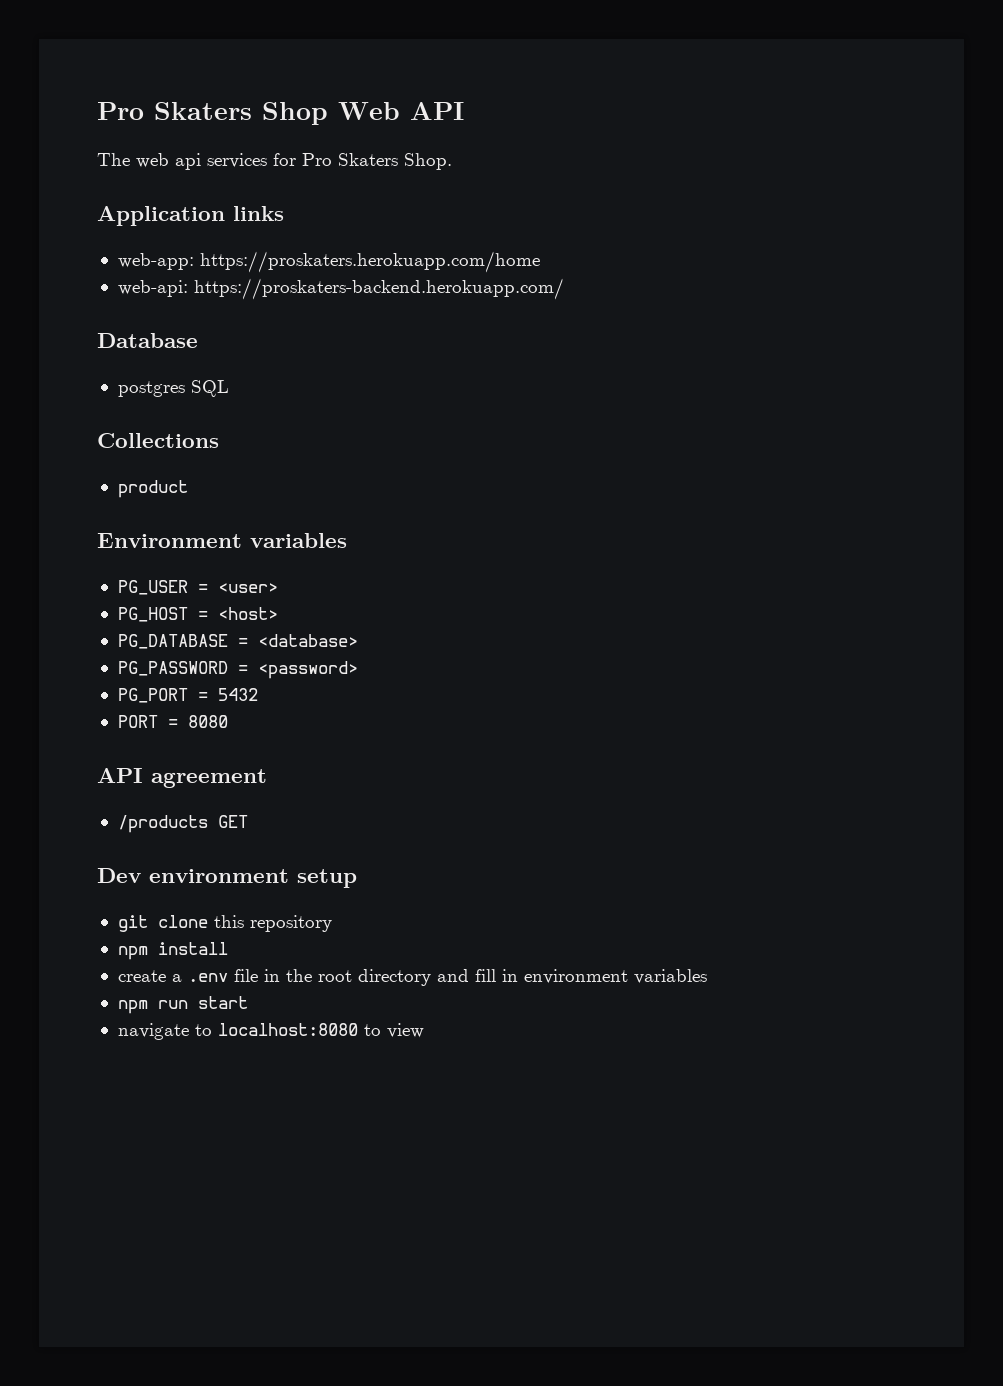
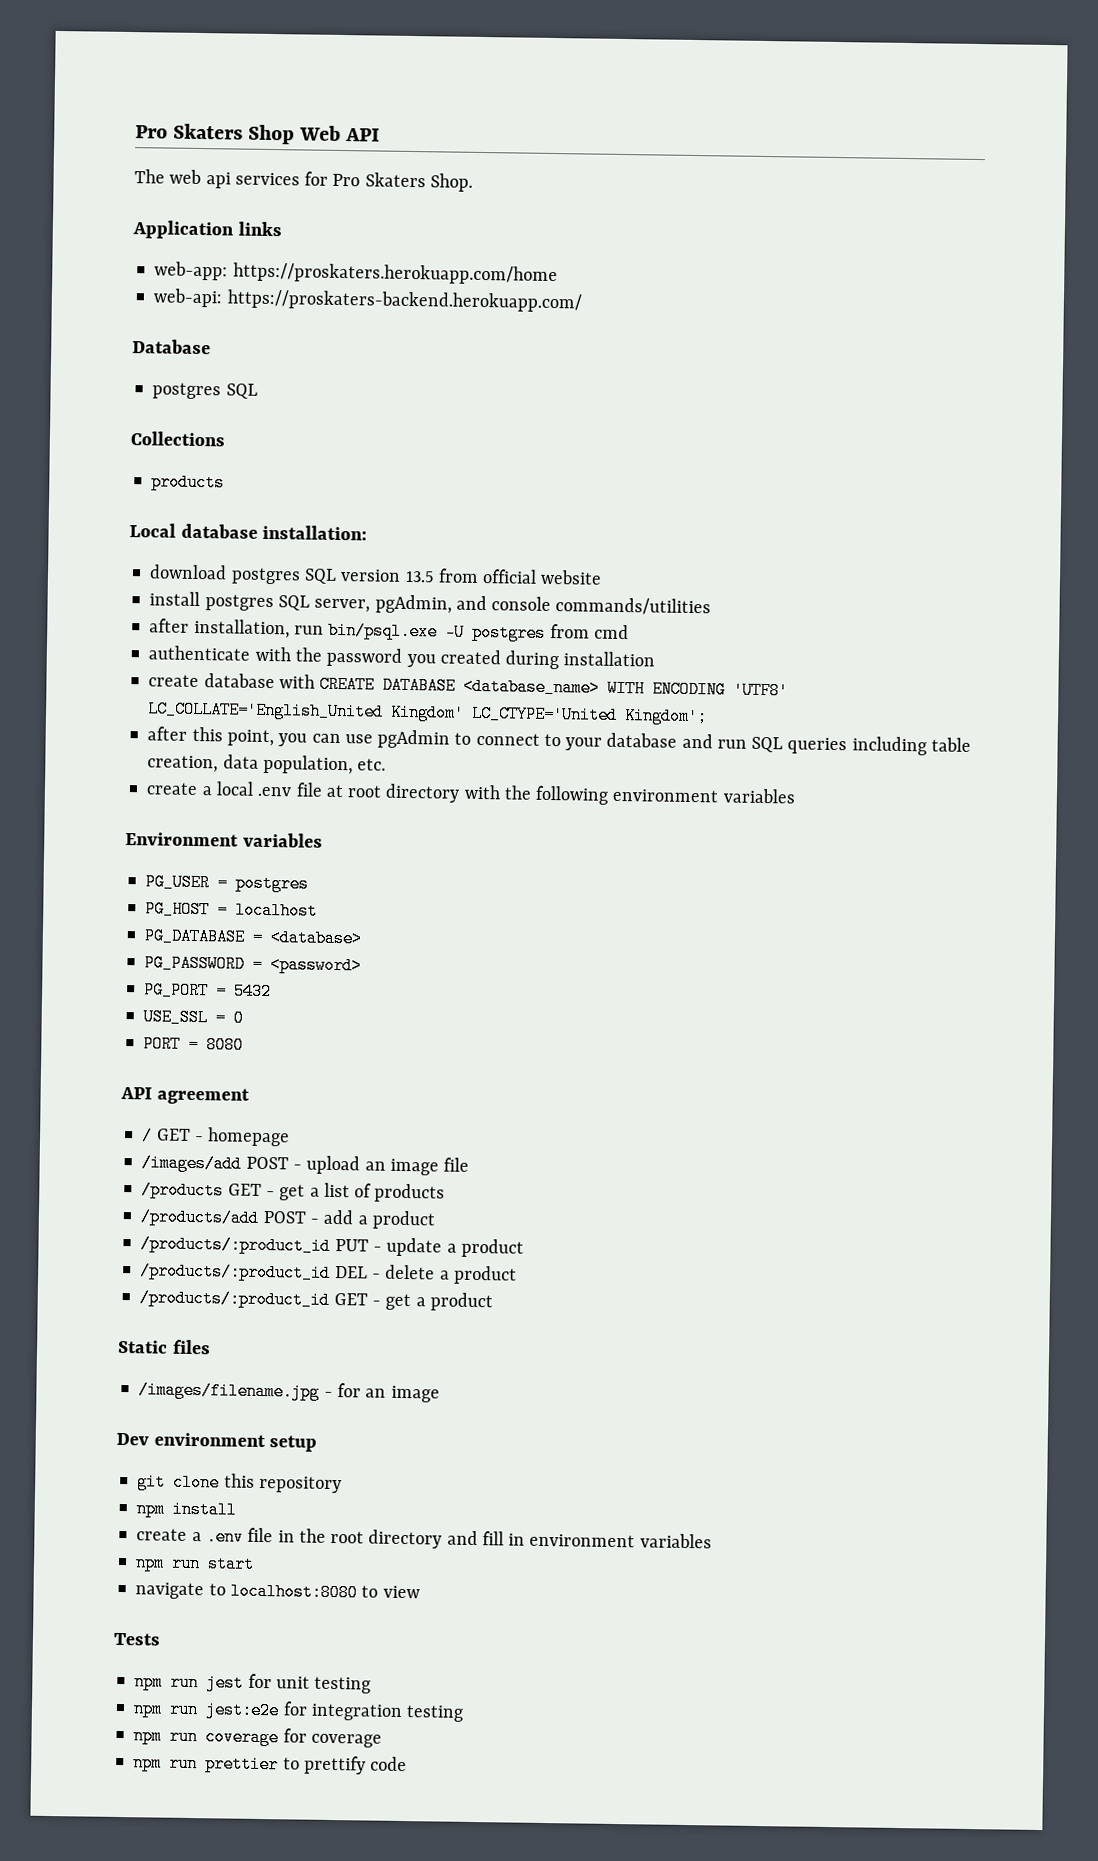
[117,480,188,498] product -> [151,473,226,492] [129,523,368,541] [149,564,603,585] [149,591,712,616] [149,618,629,642] [148,645,656,670] [148,673,790,700] [147,700,709,726] [147,726,971,756] [147,754,387,775] [146,781,796,805] products // Local database installation: // download postgres SQL version 13.5 from official website // install postgres SQL server, pgAdmin, and console commands/utilities // after installation, run bin/psql.exe -U postgres from cmd // authenticate with the password you created during installation // create database with CREATE DATABASE <database_name> WITH ENCODING 'UTF8' LC_COLLATE='English_United Kingdom' LC_CTYPE='United Kingdom'; // after this point, you can use pgAdmin to connect to your database and run SQL queries including table creation, data population, etc. // create a local .env file at root directory with the following environment variables
[217,583,278,593] <user> -> [235,874,310,893] postgres
[217,607,278,620] <host> -> [235,901,319,920] localhost
(258, 694) none -> [143,1008,245,1027] // USE_SSL = 0
[117,815,248,833] /products GET -> [141,1127,291,1147] [141,1154,470,1176] [141,1181,446,1203] [140,1208,436,1230] [140,1235,524,1258] [140,1262,517,1285] [139,1289,493,1312] [117,1339,211,1355] [138,1381,440,1403] / GET - homepage // /images/add POST - upload an image file // /products GET - get a list of products // /products/add POST - add a product // /products/:product_id PUT - update a product // /products/:product_id DEL - delete a product // /products/:product_id GET - get a product // Static files // /images/filename.jpg - for an image
(424, 1030) none -> [113,1632,161,1646] [134,1673,372,1694] [133,1700,465,1722] [133,1727,382,1748] [133,1754,408,1775] // Tests // npm run jest for unit testing // npm run jest:e2e for integration testing // npm run coverage for coverage // npm run prettier to prettify code

